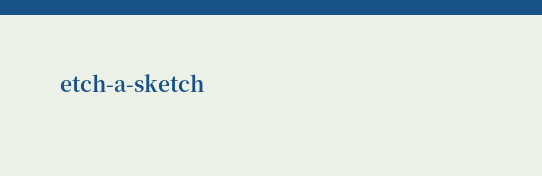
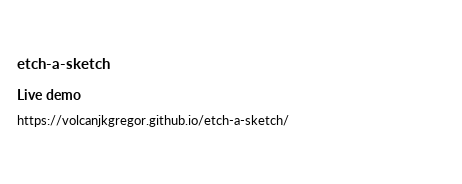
(204, 83) none -> [17,89,81,100] [17,115,289,127] // Live demo // https://volcanjkgregor.github.io/etch-a-sketch/

